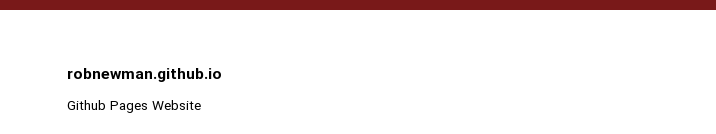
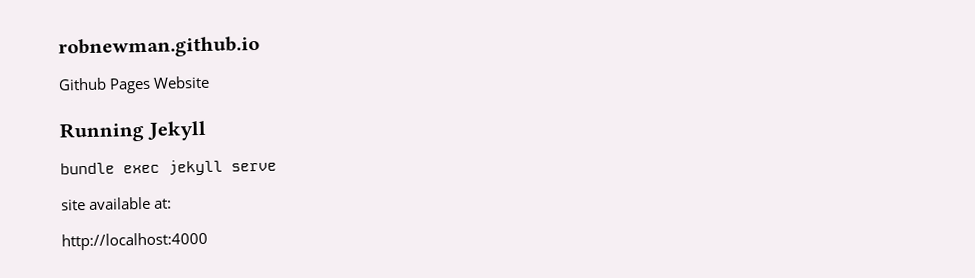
(201, 105) none -> [59,120,206,143] [60,159,277,176] [60,196,173,211] [61,231,208,251] // Running Jekyll // bundle exec jekyll serve // site available at: // http://localhost:4000

